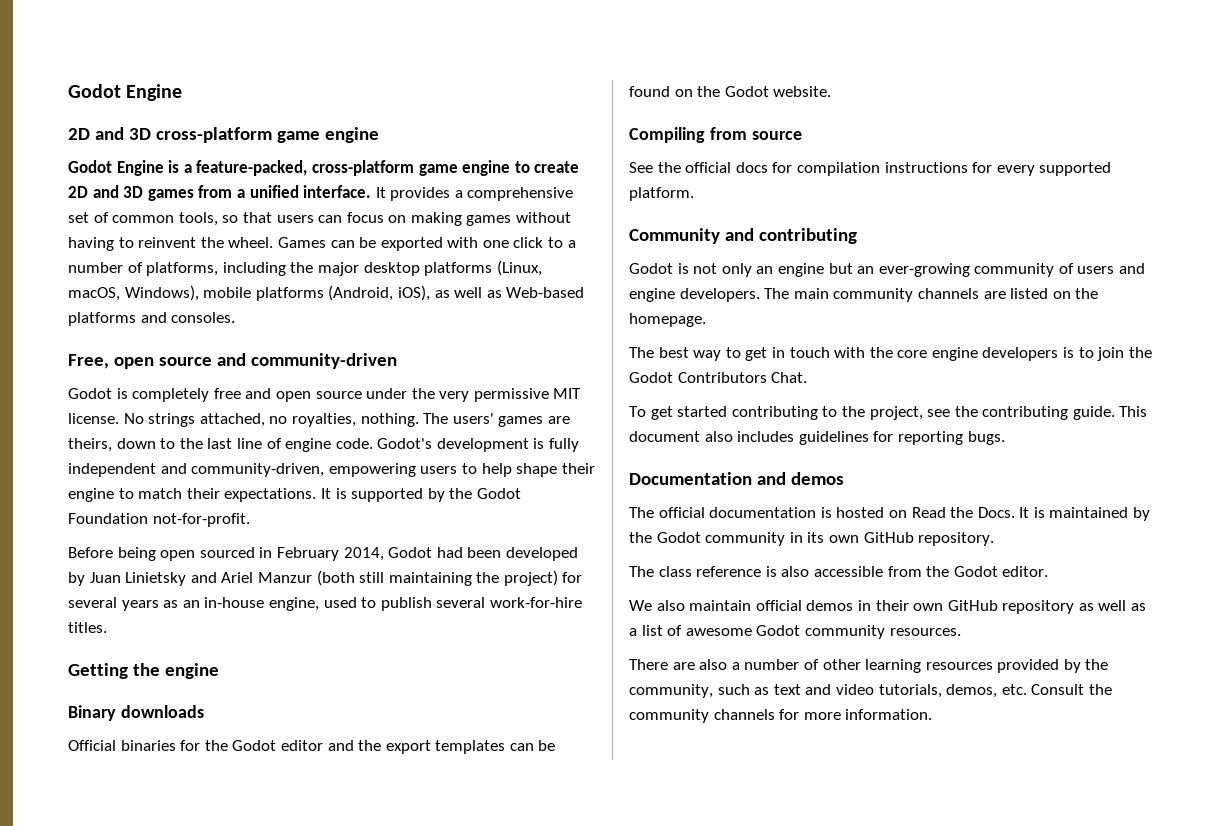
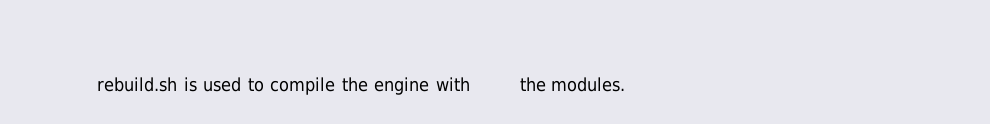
[68,84,183,101] [68,127,379,143] [68,160,580,176] [68,185,574,201] [68,212,572,226] [68,237,576,251] [68,260,542,276] [68,285,585,301] [68,312,236,326] [68,353,397,369] [68,388,582,402] [68,413,570,427] [68,438,580,452] [68,463,595,477] [68,488,521,502] [68,513,250,527] [68,547,578,561] [68,570,583,586] [68,597,582,611] [68,622,107,633] [68,663,219,679] [68,705,204,721] [68,740,556,754] [629,86,832,97] [629,127,802,143] [629,162,1112,176] [629,187,694,201] [629,228,857,244] [629,263,1146,277] [629,288,1099,302] [629,313,706,327] [629,347,1152,361] [629,372,808,383] [629,406,1148,420] [629,431,1005,445] [629,472,844,485] [629,507,1151,521] [629,532,995,546] [629,566,1049,577] [629,600,1147,614] [629,625,961,639] [629,659,1109,673] [629,684,1112,698] [629,709,933,723] Godot Engine // 2D and 3D cross-platform game engine // Godot Engine is a feature-packed, cross-platform game engine to create 2D and 3D games from a unified interface. It provides a comprehensive set of common tools, so that users can focus on making games without having to reinvent the wheel. Games can be exported with one click to a number of platforms, including the major desktop platforms (Linux, macOS, Windows), mobile platforms (Android, iOS), as well as Web-based platforms and consoles. // Free, open source and community-driven // Godot is completely free and open source under the very permissive MIT license. No strings attached, no royalties, nothing. The users' games are theirs, down to the last line of engine code. Godot's development is fully independent and community-driven, empowering users to help shape their engine to match their expectations. It is supported by the Godot Foundation not-for-profit. // Before being open sourced in February 2014, Godot had been developed by Juan Linietsky and Ariel Manzur (both still maintaining the project) for several years as an in-house engine, used to publish several work-for-hire titles. // Getting the engine // Binary downloads // Official binaries for the Godot editor and the export templates can be found on the Godot website. // Compiling from source // See the official docs for compilation instructions for every supported platform. // Community and contributing // Godot is not only an engine but an ever-growing community of users and engine developers. The main community channels are listed on the homepage. // The best way to get in touch with the core engine developers is to join the Godot Contributors Chat. // To get started contributing to the project, see the contributing guide. This document also includes guidelines for reporting bugs. // Documentation and demos // The official documentation is hosted on Read the Docs. It is maintained by the Godot community in its own GitHub repository. // The class reference is also accessible from the Godot editor. // We also maintain official demos in their own GitHub repository as well as a list of awesome Godot community resources. // There are also a number of other learning resources provided by the community, such as text and video tutorials, demos, etc. Consult the community channels for more information. -> [97,77,625,95] rebuild.sh is used to compile the engine with the modules.

